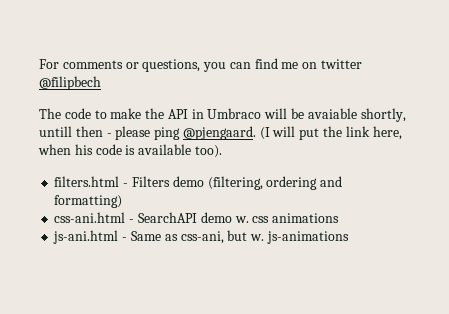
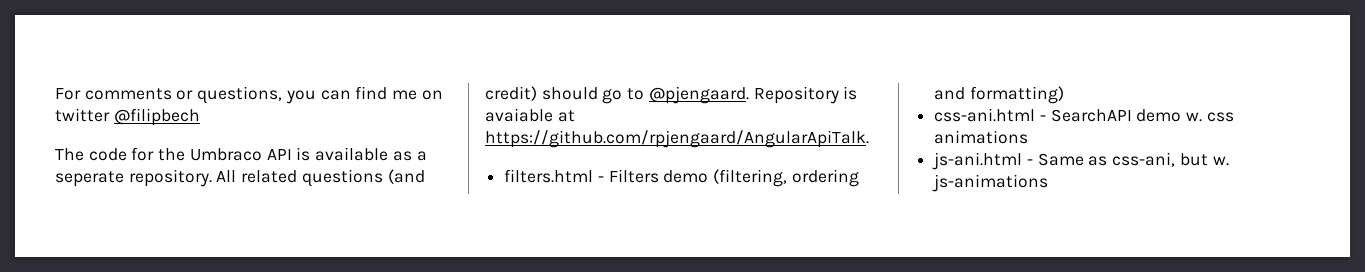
[94,108,406,122] [39,126,402,140] [38,144,222,158] to make the API in Umbraco will be avaiable shortly, untill then - please ping @pjengaard. (I will put the link here, when his code is available too). -> [131,147,427,161] [55,169,425,187] [485,86,858,104] [485,108,575,122] [485,130,869,148] for the Umbraco API is available as a seperate repository. All related questions (and credit) should go to @pjengaard. Repository is avaiable at https://github.com/rpjengaard/AngularApiTalk.

